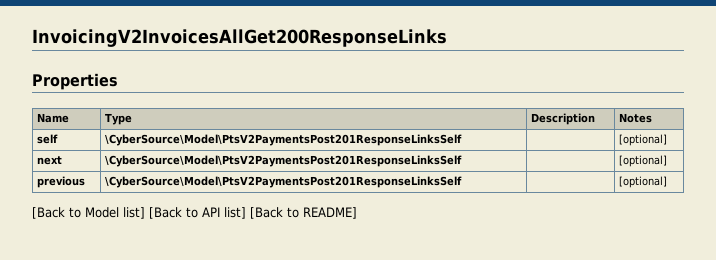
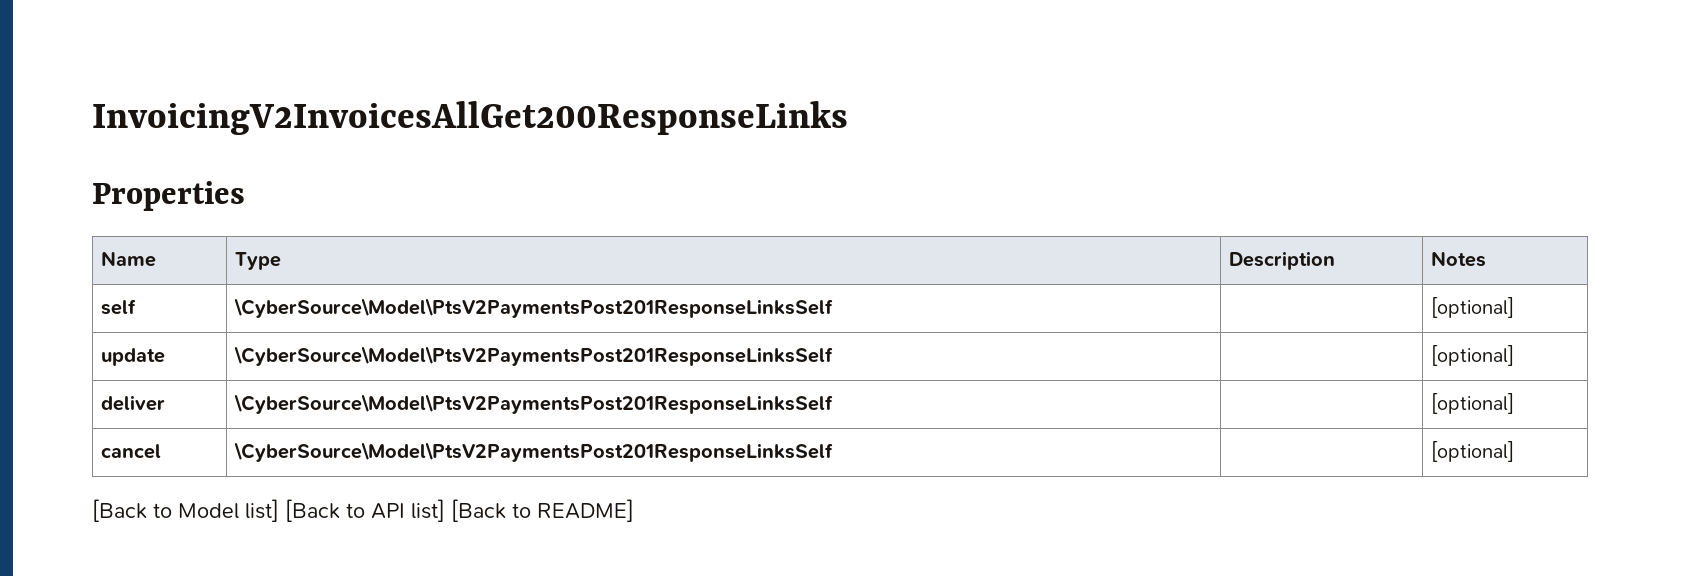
[37,156,63,165] [105,155,463,167] [619,155,668,167] [37,176,86,188] next | \CyberSource\Model\PtsV2PaymentsPost201ResponseLinksSelf | | [optional] // previous -> [101,348,166,366] [234,346,834,366] [1431,345,1515,366] [101,395,166,411] [234,394,834,414] [1431,393,1515,414] [101,444,162,459] update | \CyberSource\Model\PtsV2PaymentsPost201ResponseLinksSelf | | [optional] // deliver | \CyberSource\Model\PtsV2PaymentsPost201ResponseLinksSelf | | [optional] // cancel

